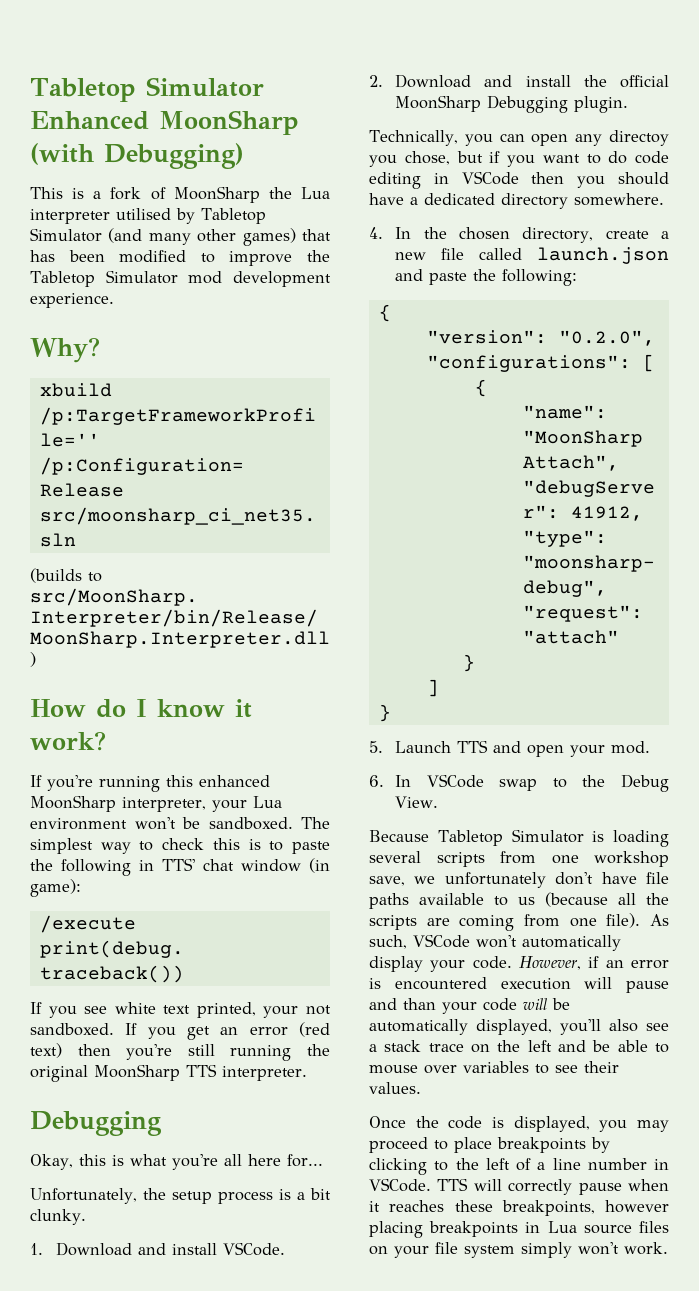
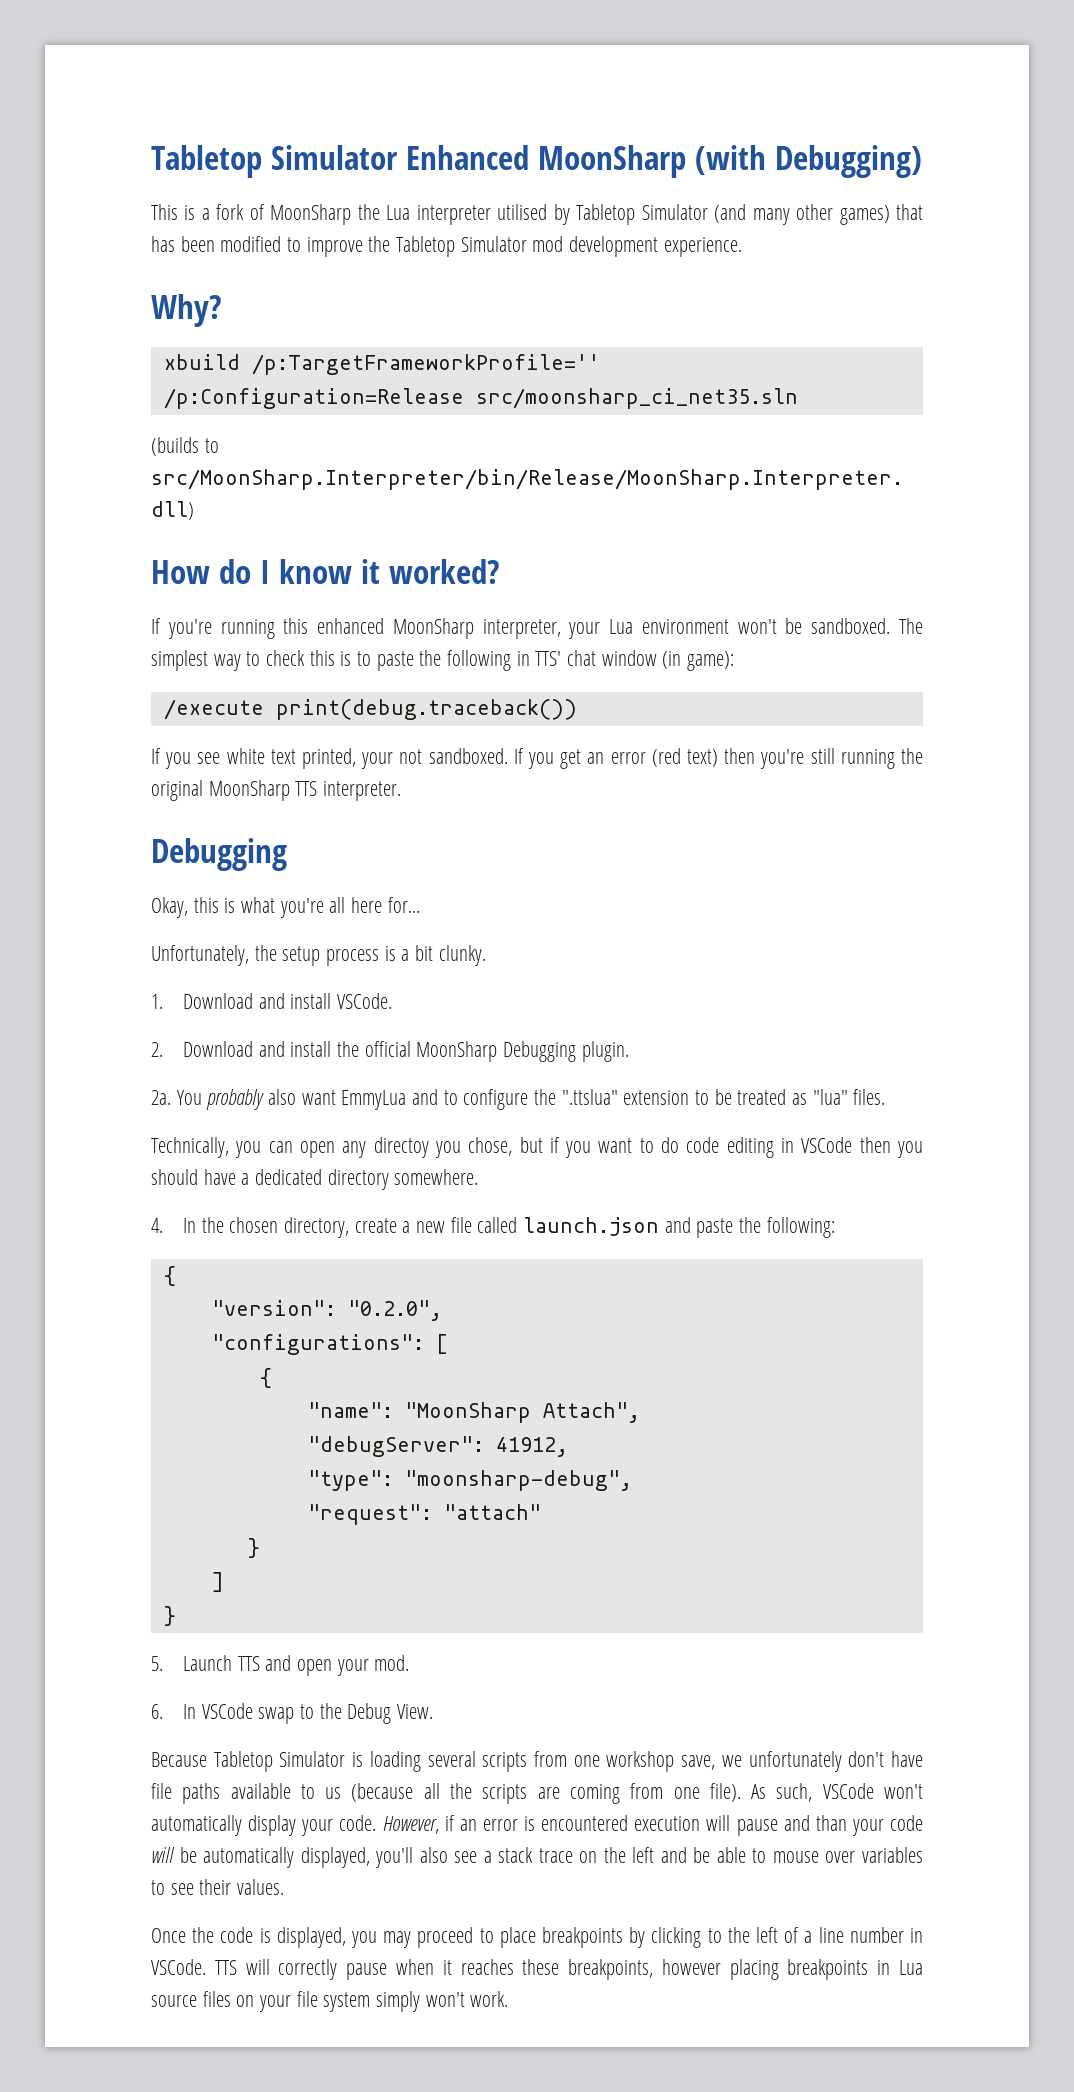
[30,731,106,751] work? -> [388,559,500,584] worked?
(629, 104) none -> [151,1089,886,1110] // 2a. You probably also want EmmyLua and to configure the ".ttslua" extension to be treated as "lua" files.

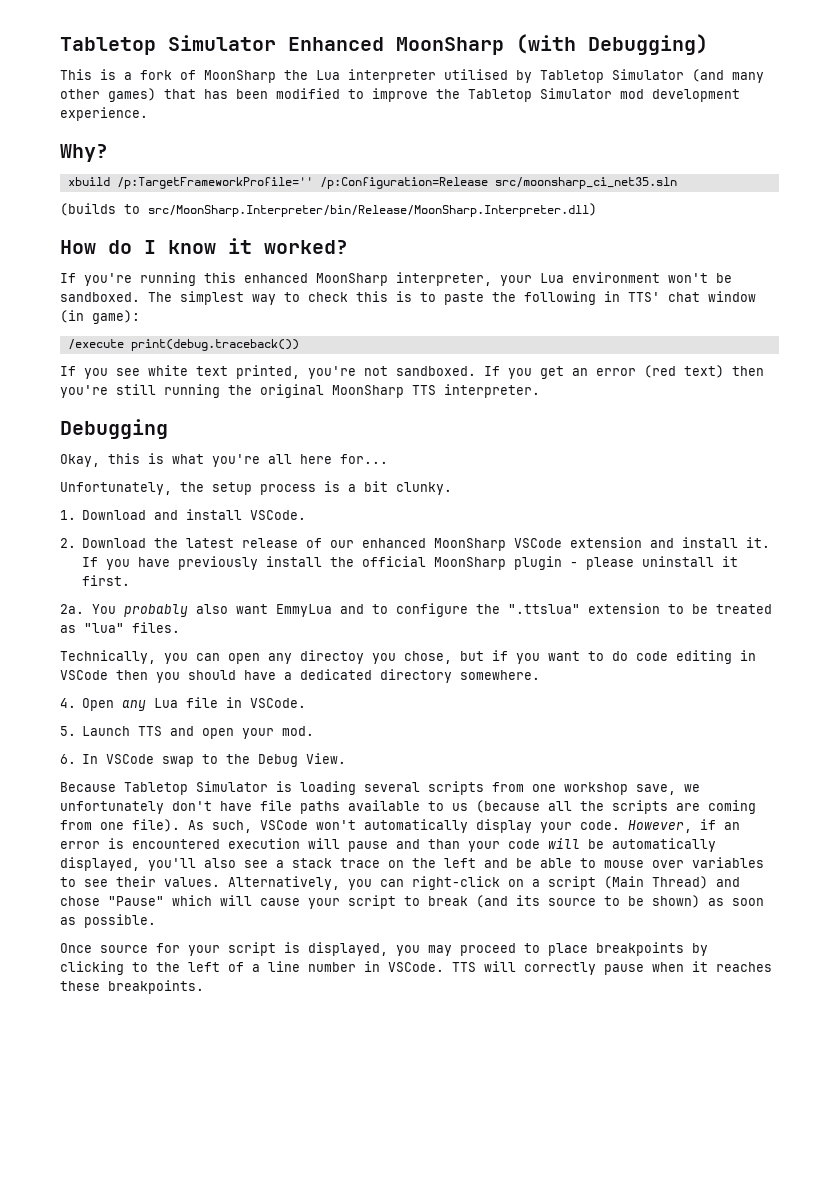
[361,752,394,769] your -> [308,366,356,379] you're
[258,1041,629,1062] and install the official MoonSharp Debugging plugin. -> [154,537,771,551] [82,556,739,570] [82,575,131,586] the latest release of our enhanced MoonSharp VSCode extension and install it. If you have previously install the official MoonSharp plugin - please uninstall it first.
[182,1217,835,1238] [163,1266,176,1286] [211,1300,442,1321] [211,1334,448,1355] [259,1368,272,1388] [307,1402,640,1423] [307,1436,568,1457] [307,1470,632,1491] [307,1504,541,1525] [247,1538,260,1558] [211,1572,224,1592] [163,1606,176,1626] In the chosen directory, create a new file called launch.json and paste the following: // { // "version": "0.2.0", // "configurations": [ // { // "name": "MoonSharp Attach", // "debugServer": 41912, // "type": "moonsharp-debug", // "request": "attach" // } // ] // } -> [82,697,307,711] Open any Lua file in VSCode.
[151,1927,254,1943] // Once the code -> [228,876,740,890] [60,895,764,909] [60,914,156,928] [60,942,276,956] Alternatively, you can right-click on a script (Main Thread) and chose "Pause" which will cause your script to break (and its source to be shown) as soon as possible. // Once source for your script
[568,1959,924,1980] [151,1991,509,2012] breakpoints, however placing breakpoints in Lua source files on your file system simply won't work. -> [108,980,204,994] breakpoints.

